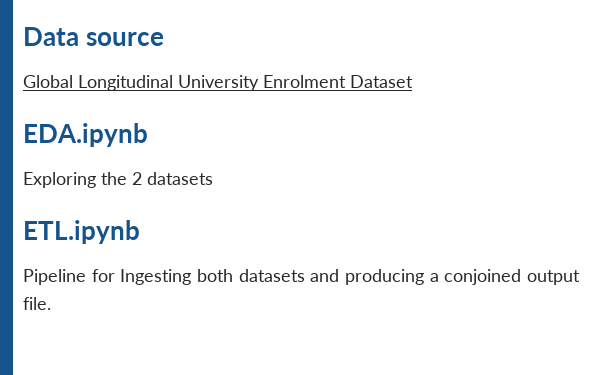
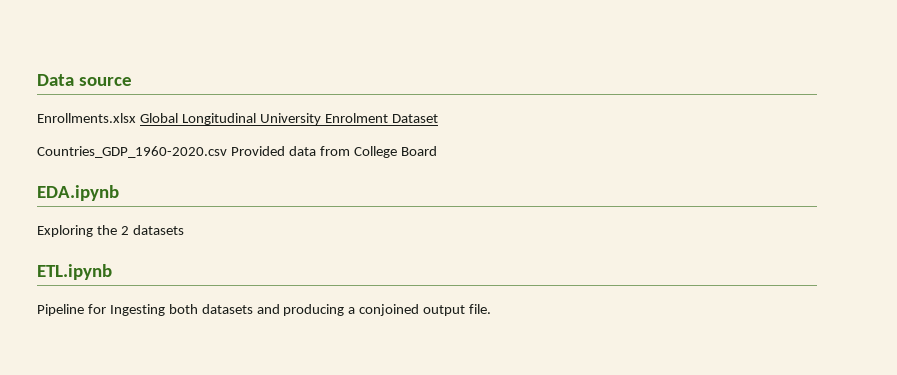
(164, 39) none -> [37,113,136,123] Enrollments.xlsx
(413, 81) none -> [37,146,437,158] // Countries_GDP_1960-2020.csv Provided data from College Board

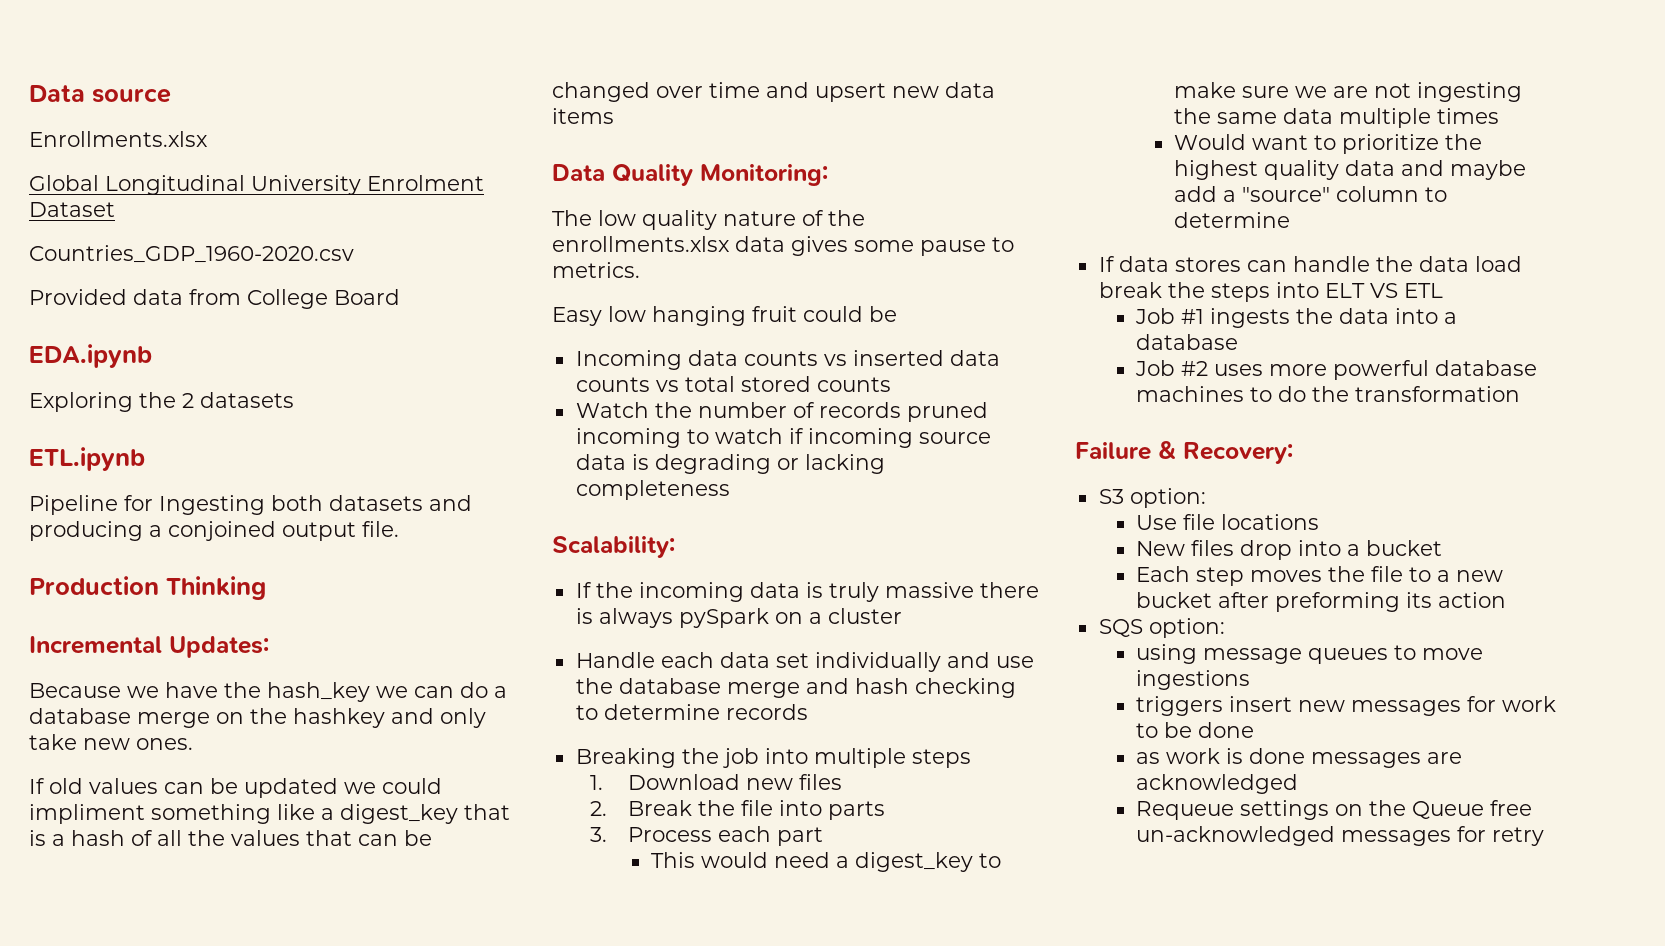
(136, 118) none -> (208, 139) //
(227, 152) none -> (354, 254) //
(492, 309) none -> [29,576,266,600] [29,636,269,658] [29,682,507,702] [29,708,486,728] [29,734,193,750] [29,778,442,798] [29,804,510,824] [29,830,432,846] [552,82,995,102] [552,108,614,124] [552,164,828,186] [552,210,865,230] [552,236,1014,256] [552,262,640,278] [552,306,897,326] [575,350,1000,370] [575,376,891,392] [575,402,988,422] [575,428,991,448] [575,454,885,474] [575,480,730,500] [552,536,675,558] [575,582,1039,602] [575,608,902,628] [575,652,1034,672] [575,678,1016,698] [575,704,808,720] [575,748,971,768] [589,774,842,790] [589,800,885,820] [589,826,823,846] [651,852,1002,872] [1174,82,1523,102] [1174,108,1500,128] [1174,134,1483,154] [1174,160,1527,180] [1174,186,1448,202] [1174,212,1291,228] [1098,256,1522,272] [1098,282,1443,302] [1135,308,1458,328] [1136,334,1239,350] [1135,360,1538,380] [1136,386,1521,402] [1075,441,1293,464] [1098,488,1206,508] [1136,514,1320,530] [1136,540,1443,560] [1136,566,1504,586] [1136,592,1507,612] [1098,618,1225,638] [1136,644,1484,664] [1136,670,1251,690] [1136,696,1557,716] [1136,722,1255,738] [1136,748,1463,768] [1136,774,1299,794] [1136,800,1533,820] [1136,826,1545,846] // Production Thinking // Incremental Updates: // Because we have the hash_key we can do a database merge on the hashkey and only take new ones. // If old values can be updated we could impliment something like a digest_key that is a hash of all the values that can be changed over time and upsert new data items // Data Quality Monitoring: // The low quality nature of the enrollments.xlsx data gives some pause to metrics. // Easy low hanging fruit could be // Incoming data counts vs inserted data counts vs total stored counts // Watch the number of records pruned incoming to watch if incoming source data is degrading or lacking completeness // Scalability: // If the incoming data is truly massive there is always pySpark on a cluster // Handle each data set individually and use the database merge and hash checking to determine records // Breaking the job into multiple steps // 1. Download new files // 2. Break the file into parts // 3. Process each part // This would need a digest_key to make sure we are not ingesting the same data multiple times // Would want to prioritize the highest quality data and maybe add a "source" column to determine // If data stores can handle the data load break the steps into ELT VS ETL // Job #1 ingests the data into a database // Job #2 uses more powerful database machines to do the transformation // Failure & Recovery: // S3 option: // Use file locations // New files drop into a bucket // Each step moves the file to a new bucket after preforming its action // SQS option: // using message queues to move ingestions // triggers insert new messages for work to be done // as work is done messages are acknowledged // Requeue settings on the Queue free un-acknowledged messages for retry

